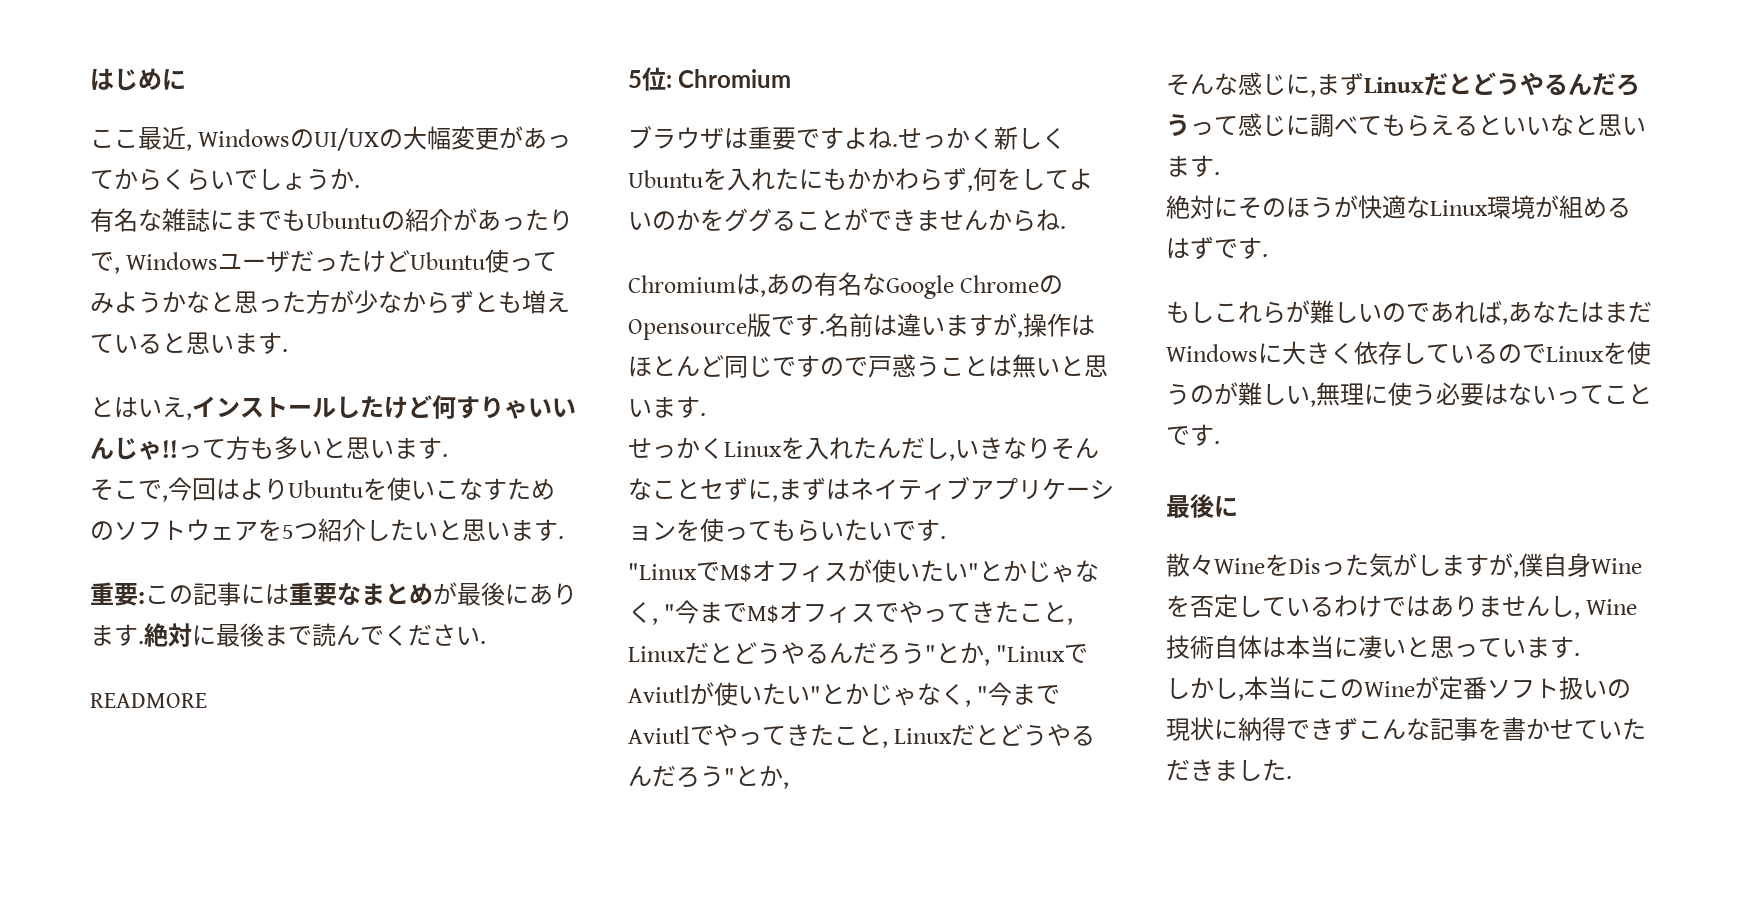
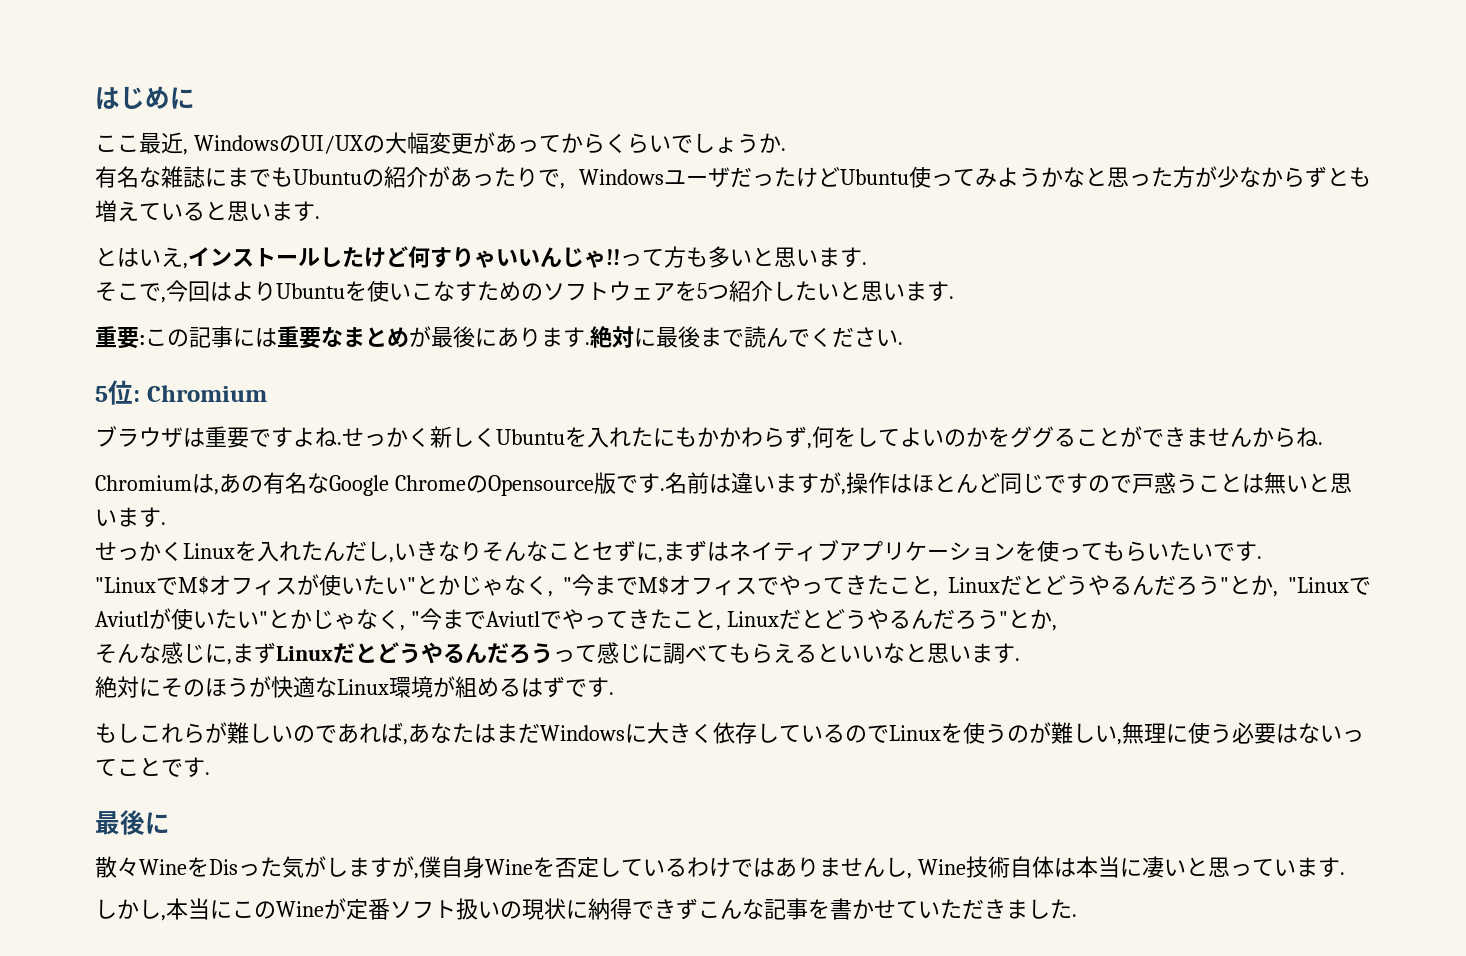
[90,693,207,708] // READMORE -> (903, 343) none

